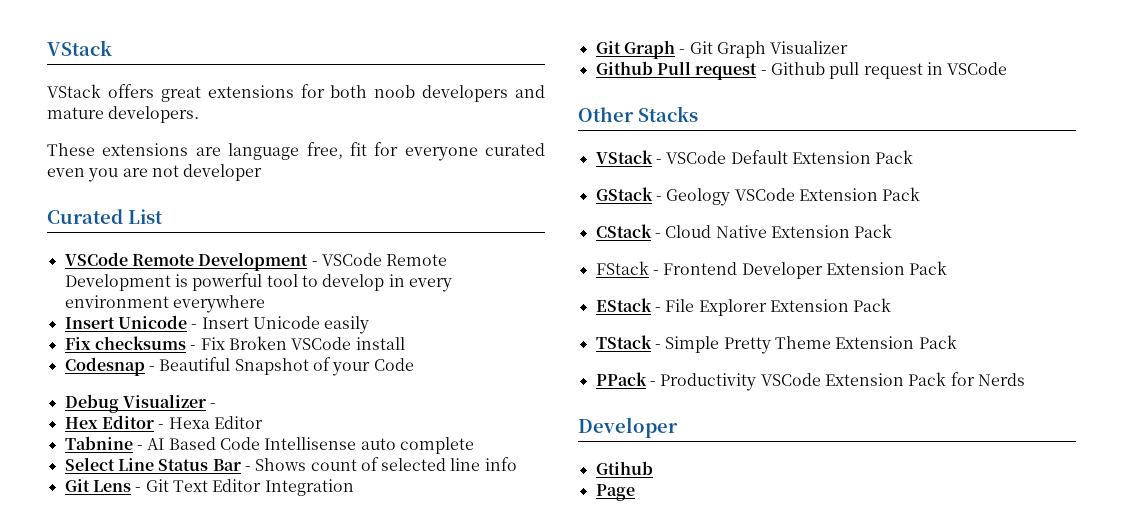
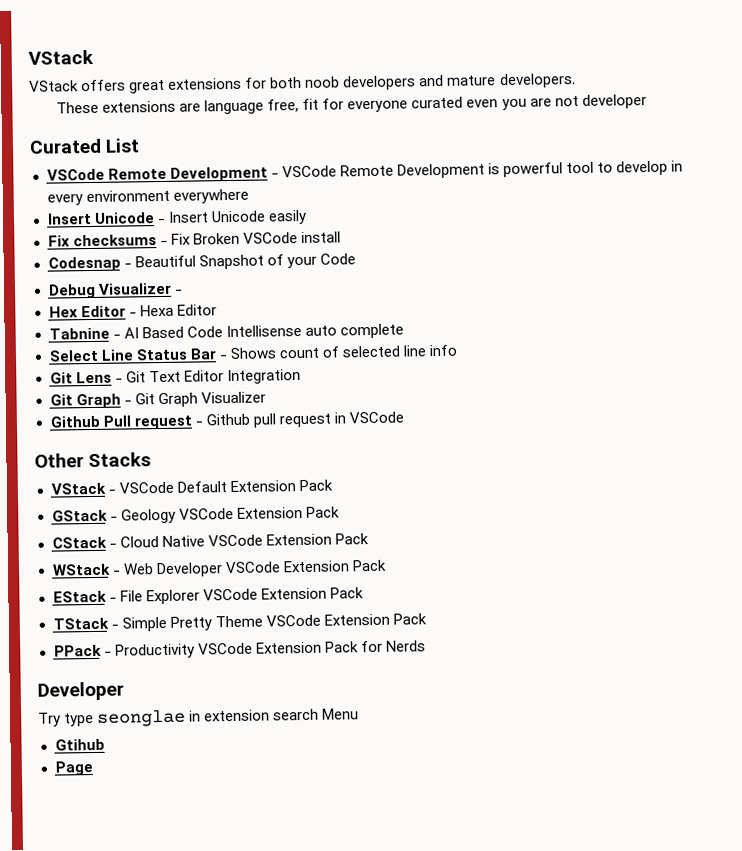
[770,224,893,238] [595,261,823,279] Extension Pack // FStack - Frontend Developer -> [207,533,369,547] [51,561,281,578] VSCode Extension Pack // WStack - Web Developer VSCode
(767, 307) none -> [202,588,258,601] VSCode
(831, 342) none -> [265,614,321,627] VSCode
(678, 427) none -> [38,708,360,727] // Try type seonglae in extension search Menu

